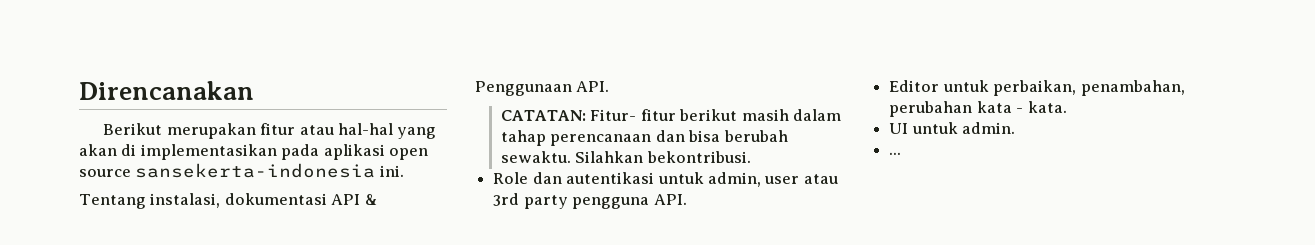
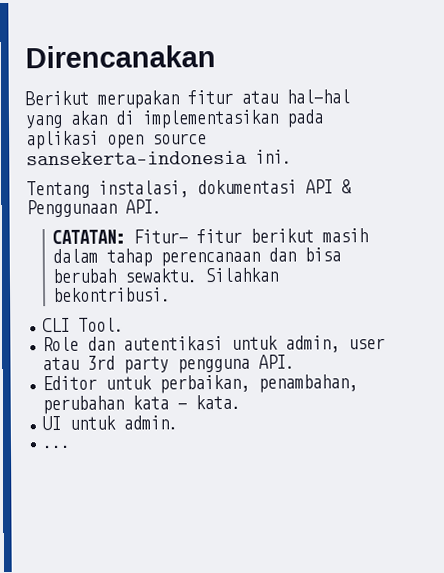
(751, 157) none -> [42,317,125,333] // CLI Tool.

